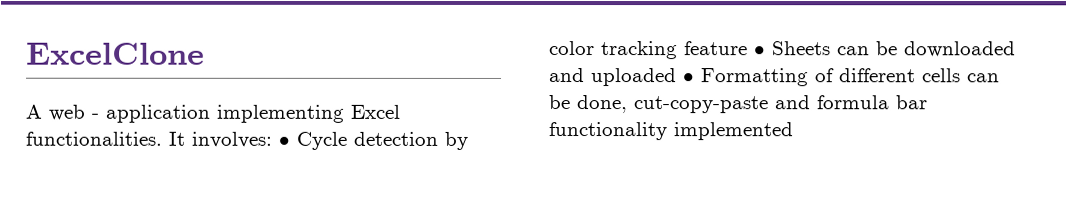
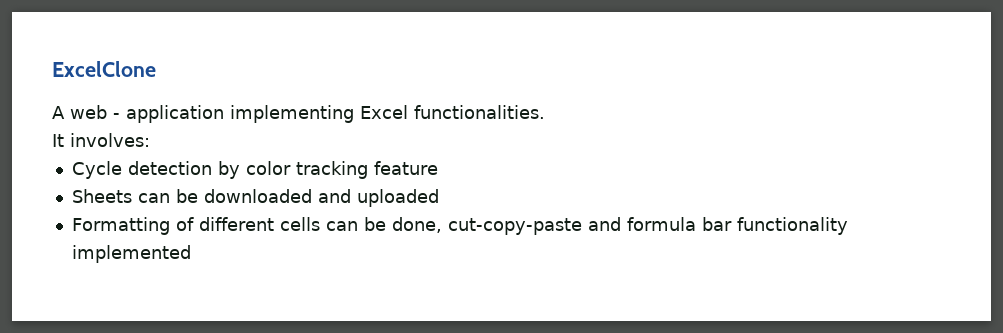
(162, 138) none -> (545, 112) //
[278,136,290,146] • -> (150, 140) //
[754,46,766,56] • -> (438, 168) //
[683,73,695,83] • -> (439, 198) //

